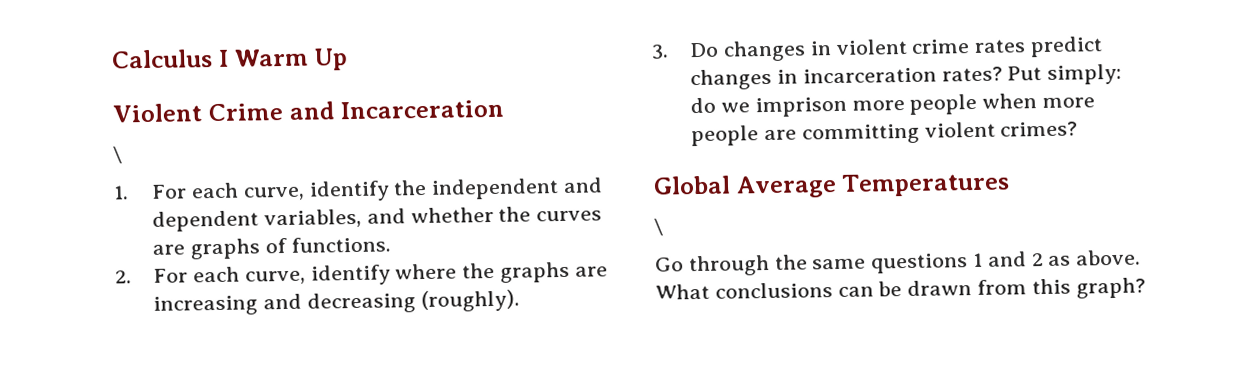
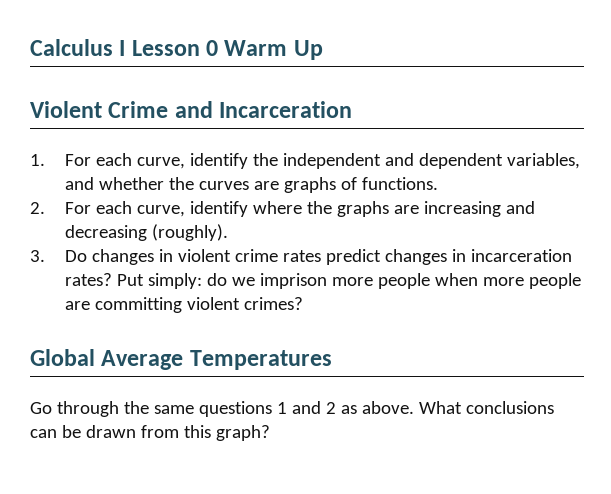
(229, 58) none -> [131,40,219,56] Lesson 0
[113,146,123,164] // \ -> (353, 109) none
[654,218,664,236] // \ -> (332, 360) none

